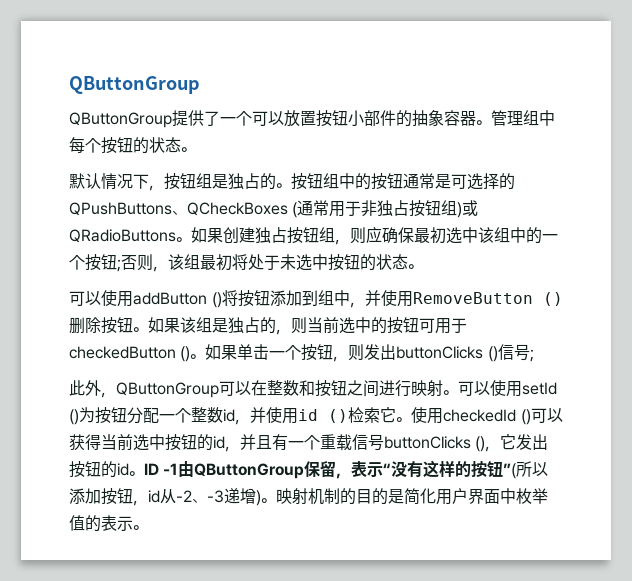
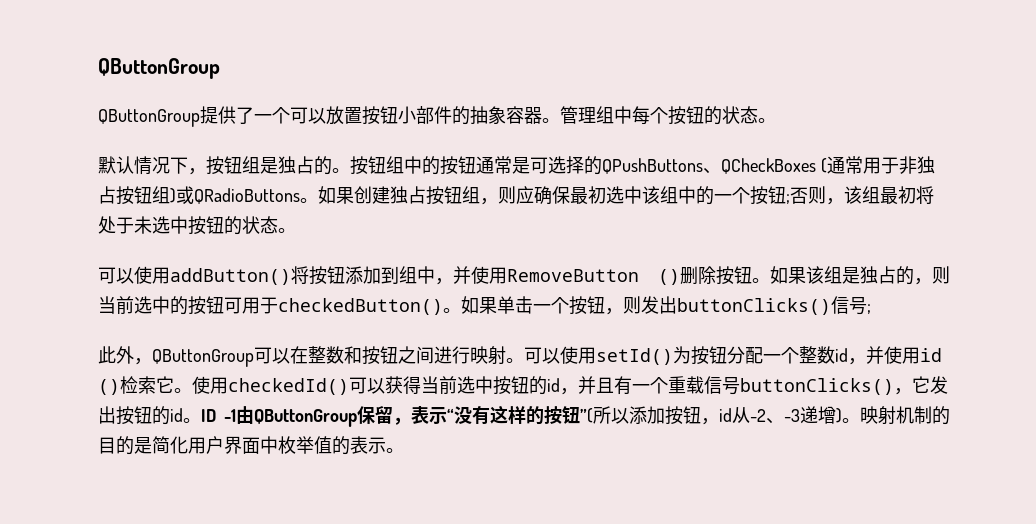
[133,292,222,308] addButton () -> [170,268,291,285] addButton()
[69,346,191,362] checkedButton () -> [278,298,443,315] checkedButton()
[396,346,498,362] buttonClicks () -> [677,298,831,315] buttonClicks()
[522,382,557,395] [69,409,79,425] setId () -> [596,348,673,365] setId()
[443,409,531,425] checkedId () -> [228,378,349,395] checkedId()
[384,436,486,452] buttonClicks () -> [740,378,894,395] buttonClicks()

